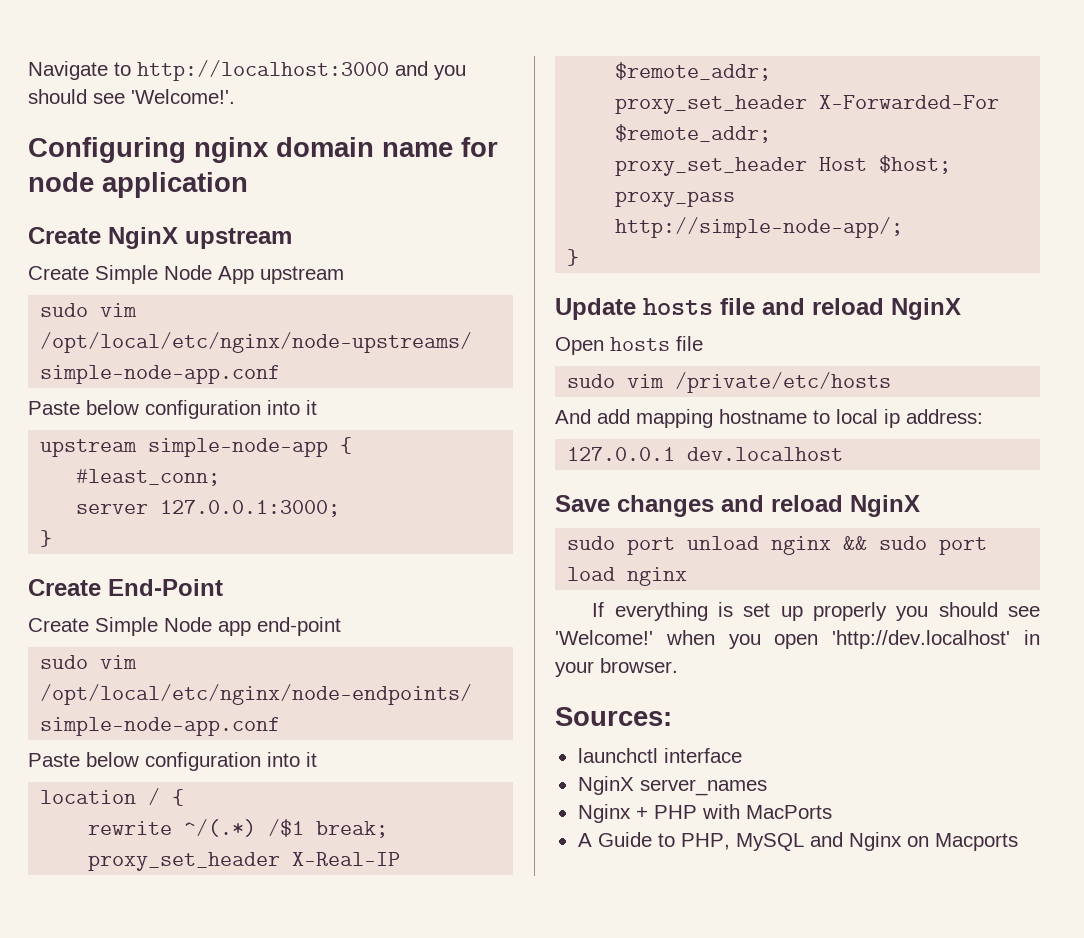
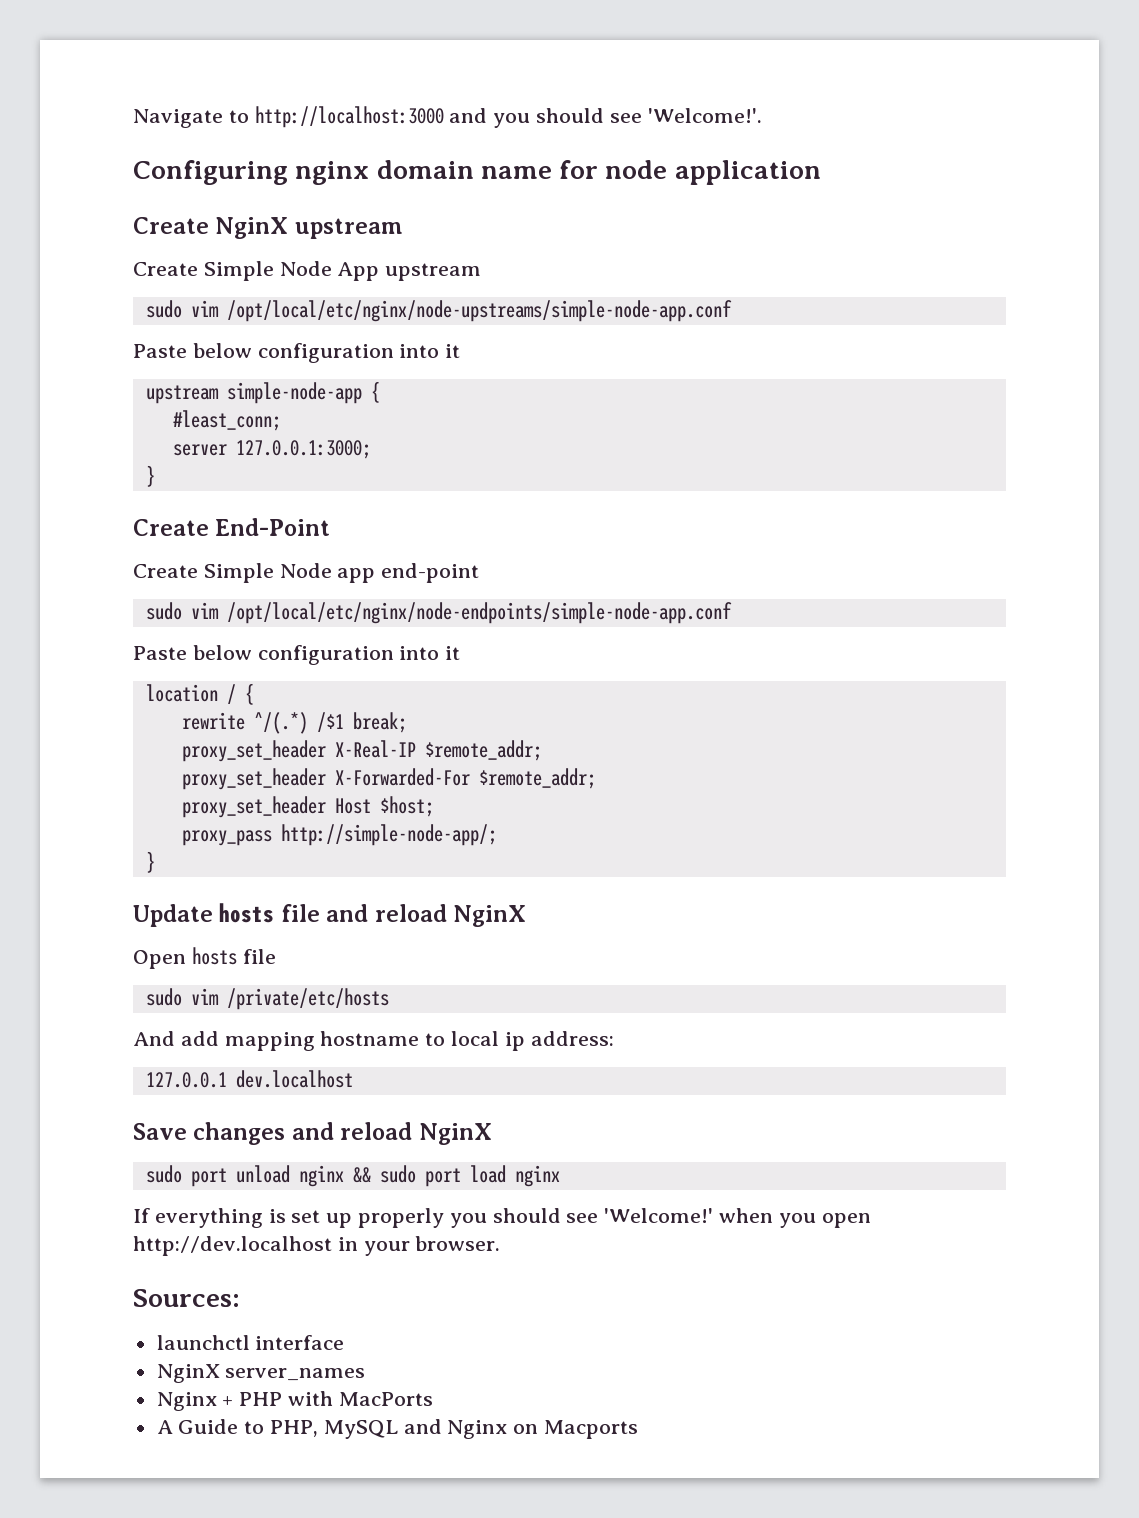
[832,630,1011,649] 'http://dev.localhost' -> [133,1236,332,1256] http://dev.localhost

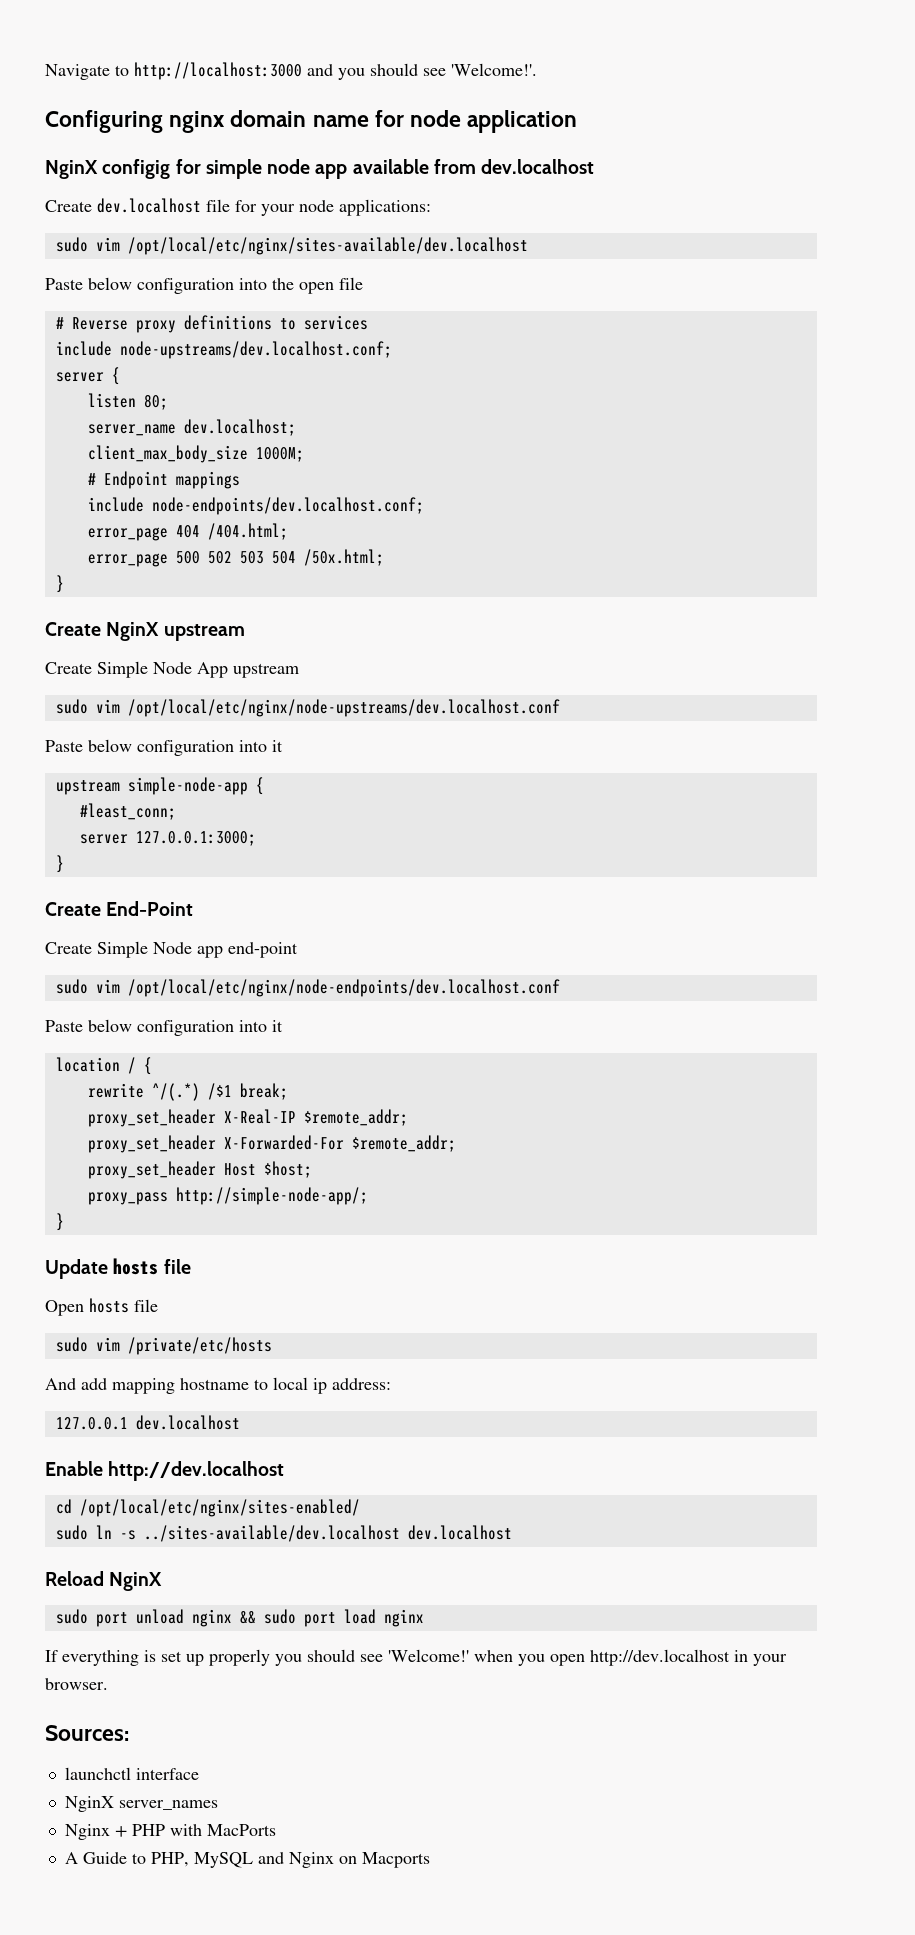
(821, 172) none -> [45,159,595,179] [45,198,431,216] [55,237,528,255] [45,277,363,294] [55,315,368,333] [55,341,392,359] [55,367,120,385] [87,393,168,410] [87,419,296,436] [87,445,304,463] [87,471,240,489] [87,497,424,515] [87,523,288,541] [87,549,384,567] [55,575,64,593] // NginX configig for simple node app available from dev.localhost // Create dev.localhost file for your node applications: // sudo vim /opt/local/etc/nginx/sites-available/dev.localhost // Paste below configuration into the open file // # Reverse proxy definitions to services // include node-upstreams/dev.localhost.conf; // server { // listen 80; // server_name dev.localhost; // client_max_body_size 1000M; // # Endpoint mappings // include node-endpoints/dev.localhost.conf; // error_page 404 /404.html; // error_page 500 502 503 504 /50x.html; // }
[226,300,732,322] /opt/local/etc/nginx/node-upstreams/simple-node-app.conf -> [127,699,560,717] /opt/local/etc/nginx/node-upstreams/dev.localhost.conf
[226,602,732,624] /opt/local/etc/nginx/node-endpoints/simple-node-app.conf -> [127,979,560,997] /opt/local/etc/nginx/node-endpoints/dev.localhost.conf
[326,904,527,927] and reload NginX -> (191, 1266) none
[133,1122,413,1145] Save changes and reload -> [45,1461,285,1481] [55,1499,360,1517] [55,1525,512,1542] [45,1571,104,1586] Enable http://dev.localhost // cd /opt/local/etc/nginx/sites-enabled/ // sudo ln -s ../sites-available/dev.localhost dev.localhost // Reload

